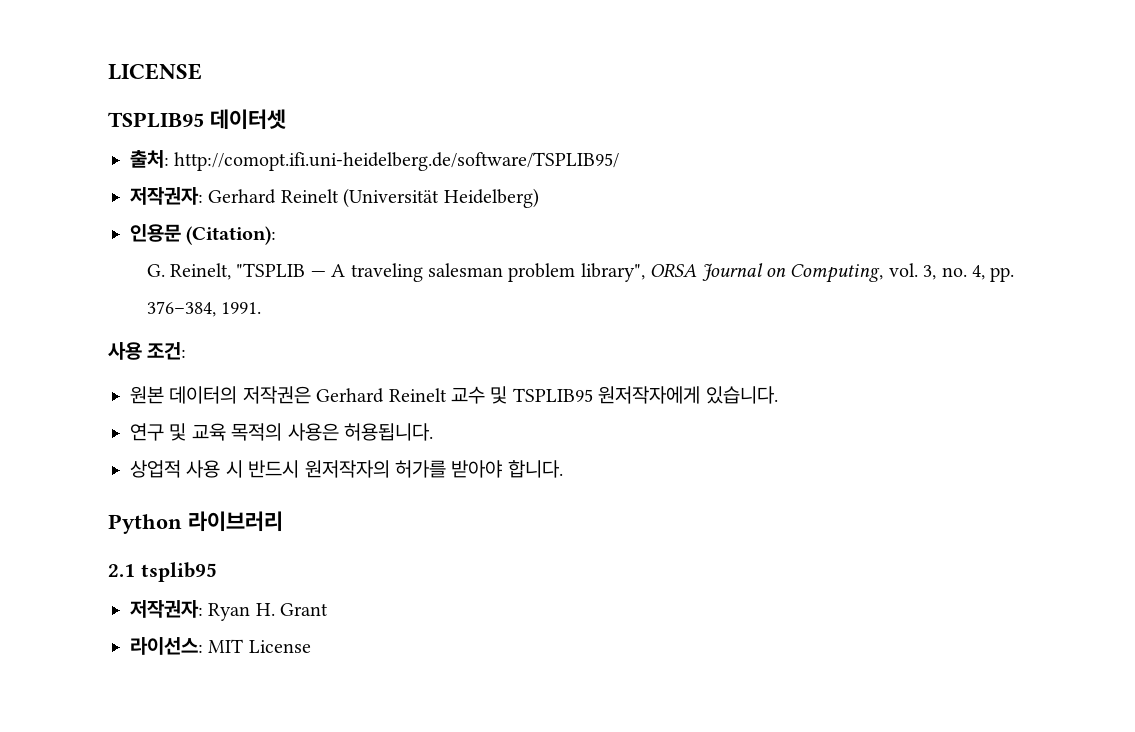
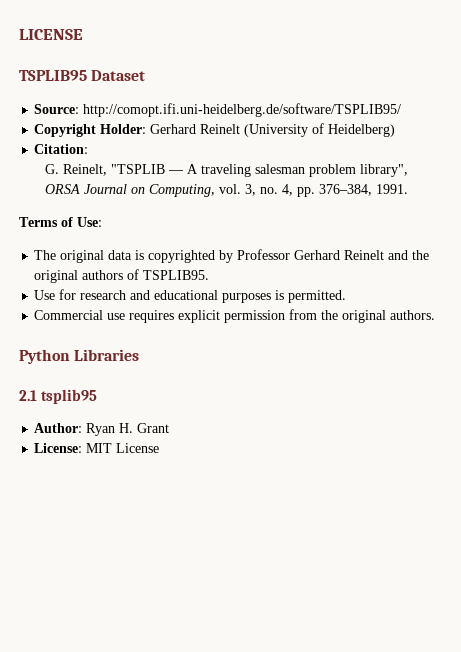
[210,109,286,130] [130,150,169,168] 데이터셋 // 출처: -> [91,70,146,81] [34,104,80,114] Dataset // Source:
[130,187,440,208] 저작권자: Gerhard Reinelt (Universität -> [34,123,325,137] Copyright Holder: Gerhard Reinelt (University of
[130,224,277,245] 인용문 (Citation): -> [34,144,89,154] Citation:
[108,342,187,360] [130,386,778,404] [130,423,433,441] [130,460,563,478] 사용 조건: // 원본 데이터의 저작권은 Gerhard Reinelt 교수 및 TSPLIB95 원저작자에게 있습니다. // 연구 및 교육 목적의 사용은 허용됩니다. // 상업적 사용 시 반드시 원저작자의 허가를 받아야 합니다. -> [19,217,102,227] [34,249,430,263] [34,269,210,283] [34,289,347,303] [34,309,436,323] Terms of Use: // The original data is copyrighted by Professor Gerhard Reinelt and the original authors of TSPLIB95. // Use for research and educational purposes is permitted. // Commercial use requires explicit permission from the original authors.
[188,511,283,532] 라이브러리 -> [74,349,140,361] Libraries
[130,600,203,618] 저작권자: -> [34,423,83,433] Author:
[130,637,203,655] 라이선스: -> [34,443,83,453] License:

